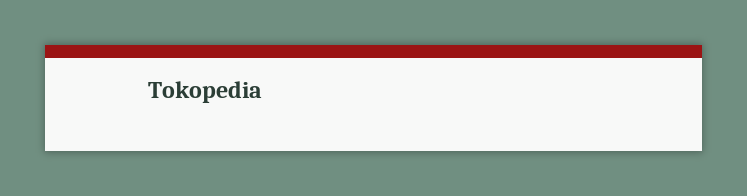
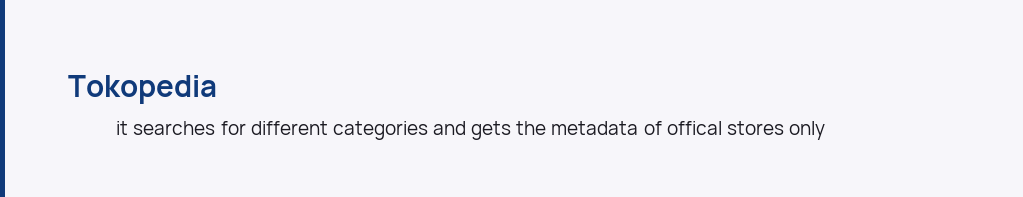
(262, 92) none -> [116,121,825,140] // it searches for different categories and gets the metadata of offical stores only

